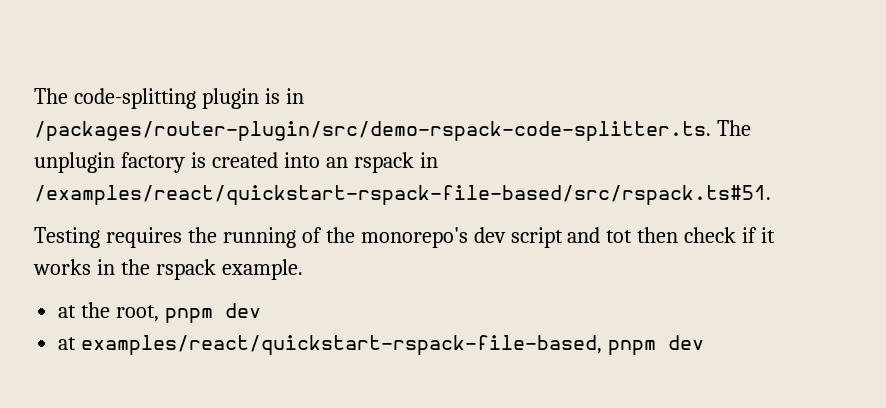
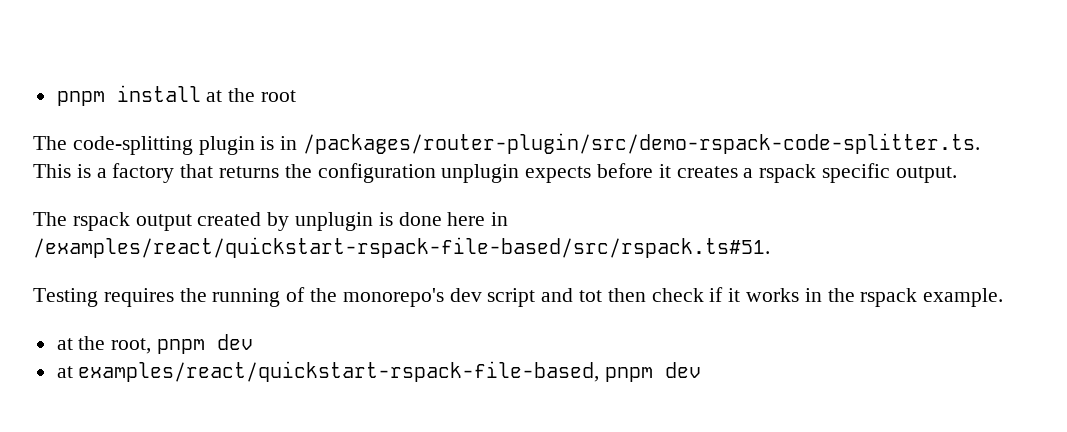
(34, 96) none -> [56,85,297,106] pnpm install at the root //
[716,120,751,136] [34,152,414,173] The unplugin factory is created into an rspack -> [33,163,957,183] [33,212,486,231] This is a factory that returns the configuration unplugin expects before it creates a rspack specific output. // The rspack output created by unplugin is done here

